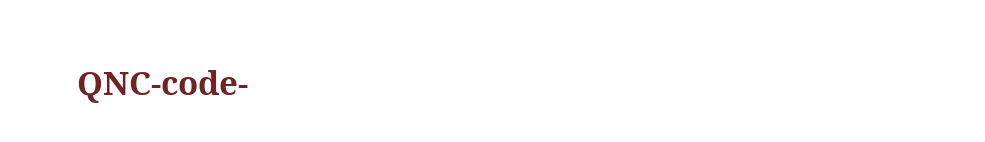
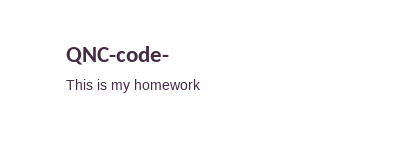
(248, 86) none -> [66,79,201,93] // This is my homework

